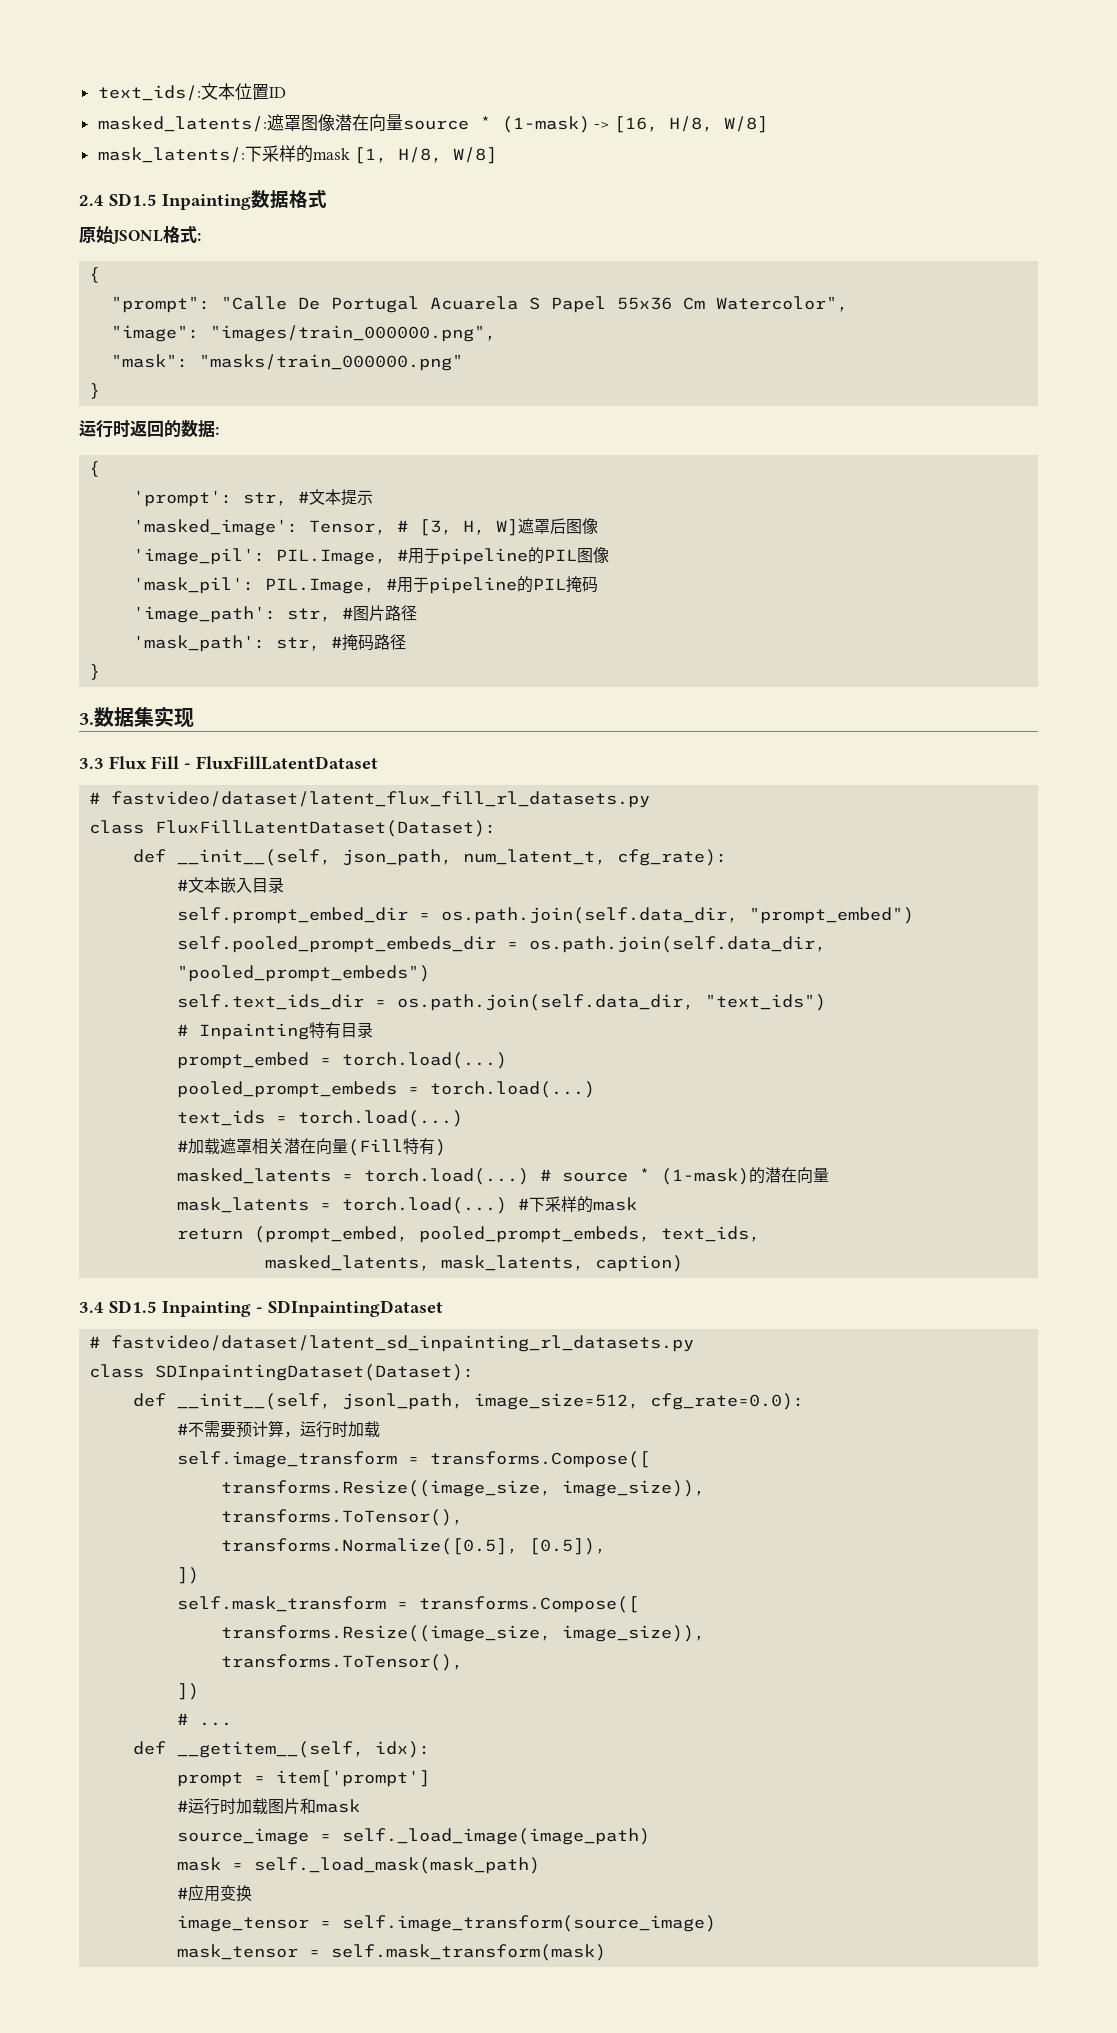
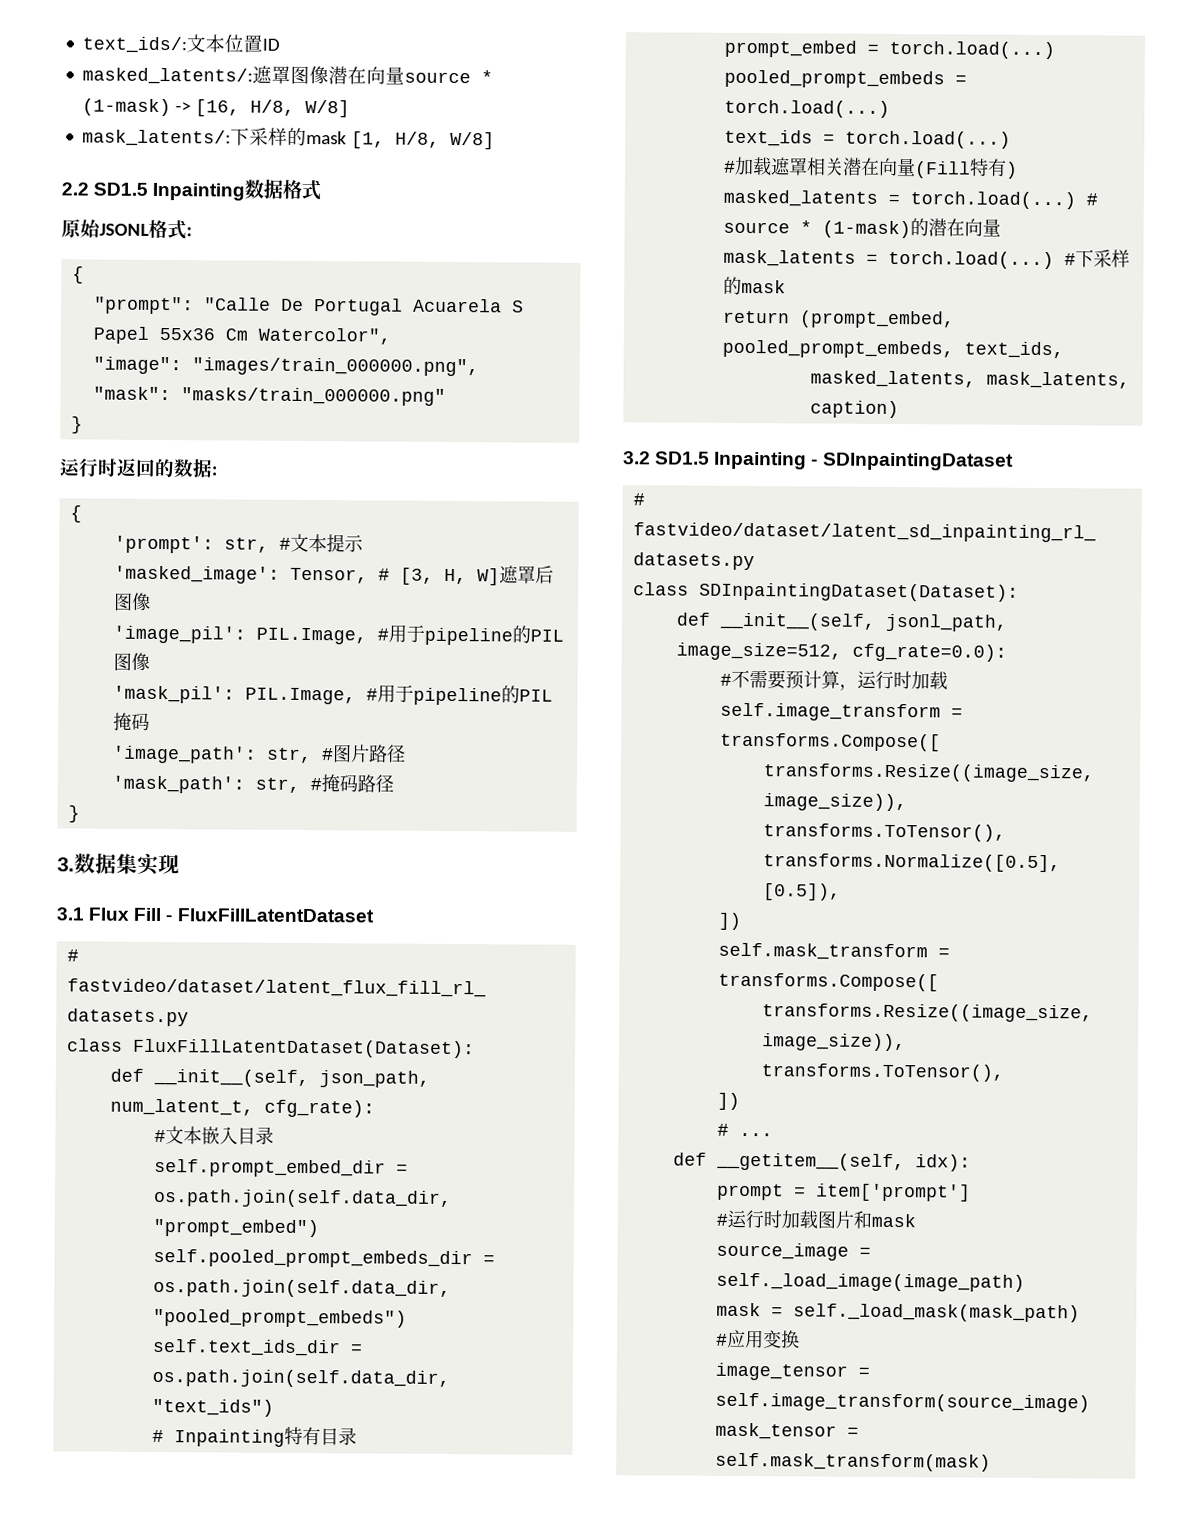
[79,195,104,206] 2.4 -> [61,182,89,196] 2.2
[79,758,104,769] 3.3 -> [56,907,85,921] 3.1
[79,1302,104,1313] 3.4 -> [623,451,651,465] 3.2

